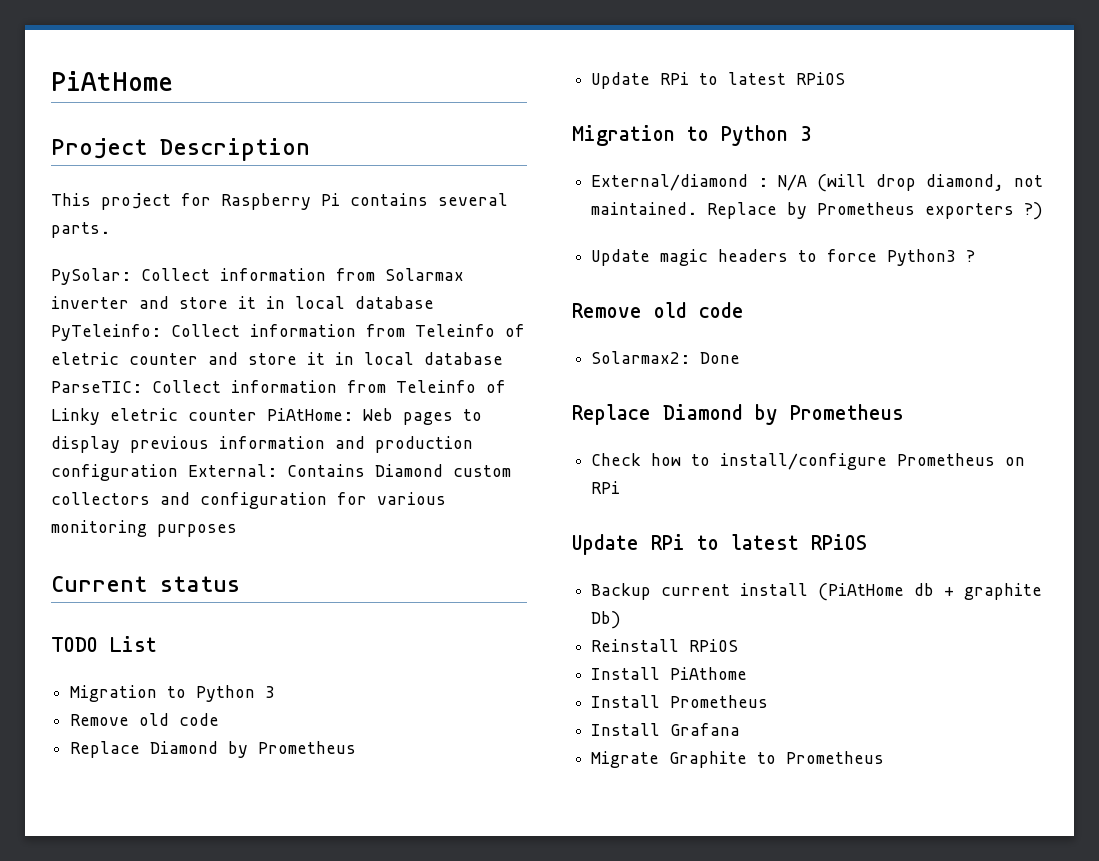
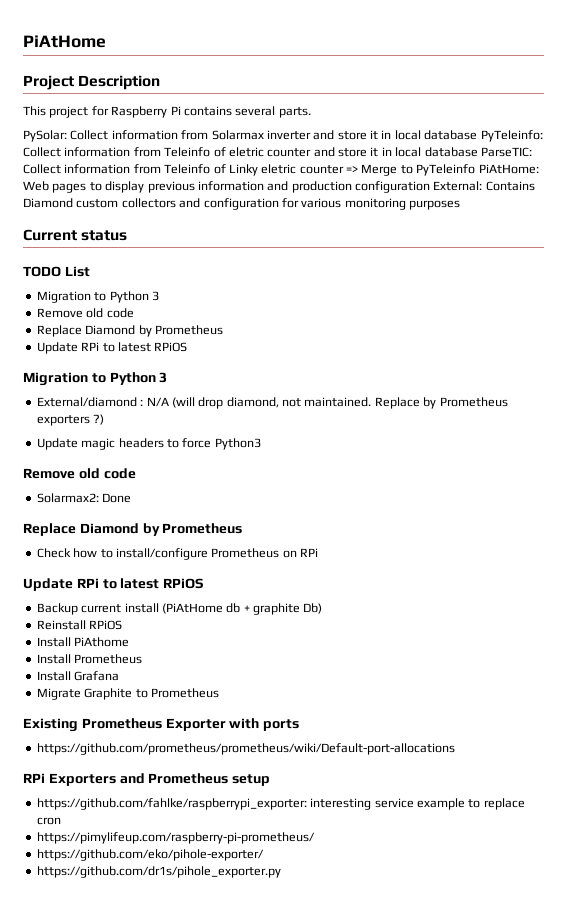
(257, 415) none -> [346,164,476,176] => Merge to PyTeleinfo
[966,250,976,262] ? -> (261, 444) none
(885, 757) none -> [23,718,300,732] [36,743,455,755] [23,773,271,786] [36,798,525,810] [36,817,61,825] [36,832,315,844] [36,849,264,861] [36,866,281,878] // Existing Prometheus Exporter with ports // https://github.com/prometheus/prometheus/wiki/Default-port-allocations // RPi Exporters and Prometheus setup // https://github.com/fahlke/raspberrypi_exporter: interesting service example to replace cron // https://pimylifeup.com/raspberry-pi-prometheus/ // https://github.com/eko/pihole-exporter/ // https://github.com/dr1s/pihole_exporter.py

